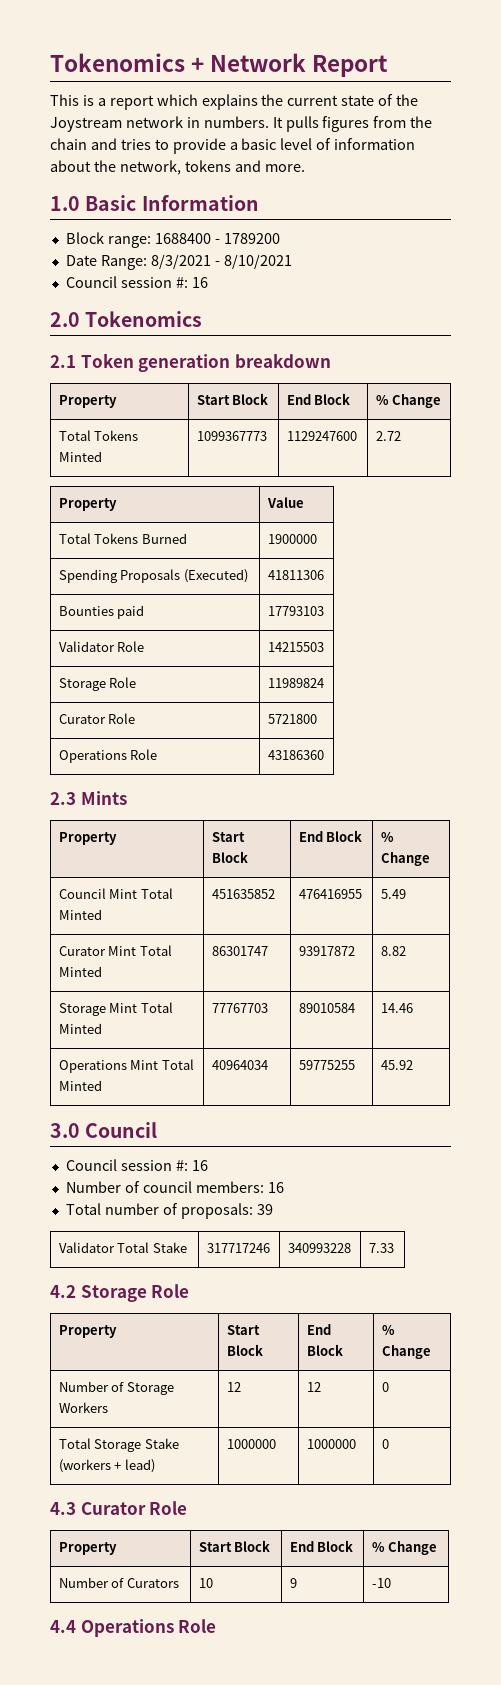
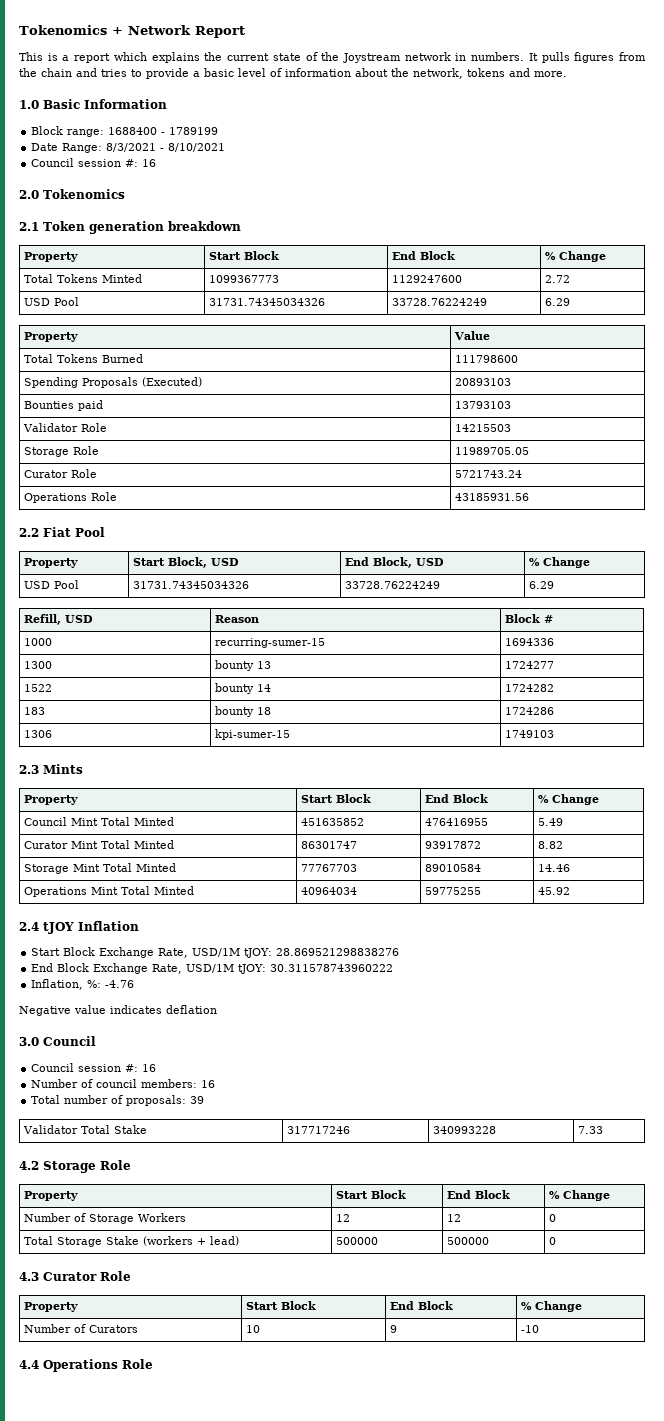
[223,233,280,244] 1789200 -> [169,127,219,135] 1789199
(401, 436) none -> [23,297,79,306] [208,298,325,306] [391,298,487,306] [544,298,570,306] // USD Pool | 31731.74345034326 | 33728.76224249 | 6.29
[267,534,317,544] 1900000 -> [454,355,518,363] 111798600
[267,570,324,580] 41811306 -> [454,378,511,386] 20893103
[267,606,324,616] 17793103 -> [454,401,511,409] 13793103
[267,678,324,688] 11989824 -> [454,447,529,455] 11989705.05
[267,714,317,724] 5721800 -> [454,470,522,478] 5721743.24
[267,750,324,760] 43186360 -> [454,493,529,501] [19,527,105,537] [23,558,78,568] [132,557,239,568] [344,557,444,568] [528,557,590,568] [23,580,79,589] [132,581,249,589] [344,581,440,589] [528,581,554,589] [23,614,93,625] [214,615,259,623] [504,614,553,623] [23,638,52,646] [214,638,325,648] [504,638,554,646] [23,661,52,669] [214,660,271,671] [504,661,554,669] [23,684,52,692] [214,683,271,694] [504,684,554,692] [23,707,45,715] [214,706,271,717] [504,707,554,715] [23,730,52,738] [214,729,290,740] [504,730,554,738] 43185931.56 // 2.2 Fiat Pool // Property | Start Block, USD | End Block, USD | % Change // USD Pool | 31731.74345034326 | 33728.76224249 | 6.29 // Refill, USD | Reason | Block # // 1000 | recurring-sumer-15 | 1694336 // 1300 | bounty 13 | 1724277 // 1522 | bounty 14 | 1724282 // 183 | bounty 18 | 1724286 // 1306 | kpi-sumer-15 | 1749103
(413, 1065) none -> [19,921,139,934] [31,947,400,958] [31,963,394,974] [31,979,135,990] [19,1005,217,1016] // 2.4 tJOY Inflation // Start Block Exchange Rate, USD/1M tJOY: 28.869521298838276 // End Block Exchange Rate, USD/1M tJOY: 30.311578743960222 // Inflation, %: -4.76 // Negative value indicates deflation
[226,1439,276,1449] [306,1439,356,1449] 1000000 | 1000000 -> [335,1237,378,1245] [446,1237,489,1245] 500000 | 500000

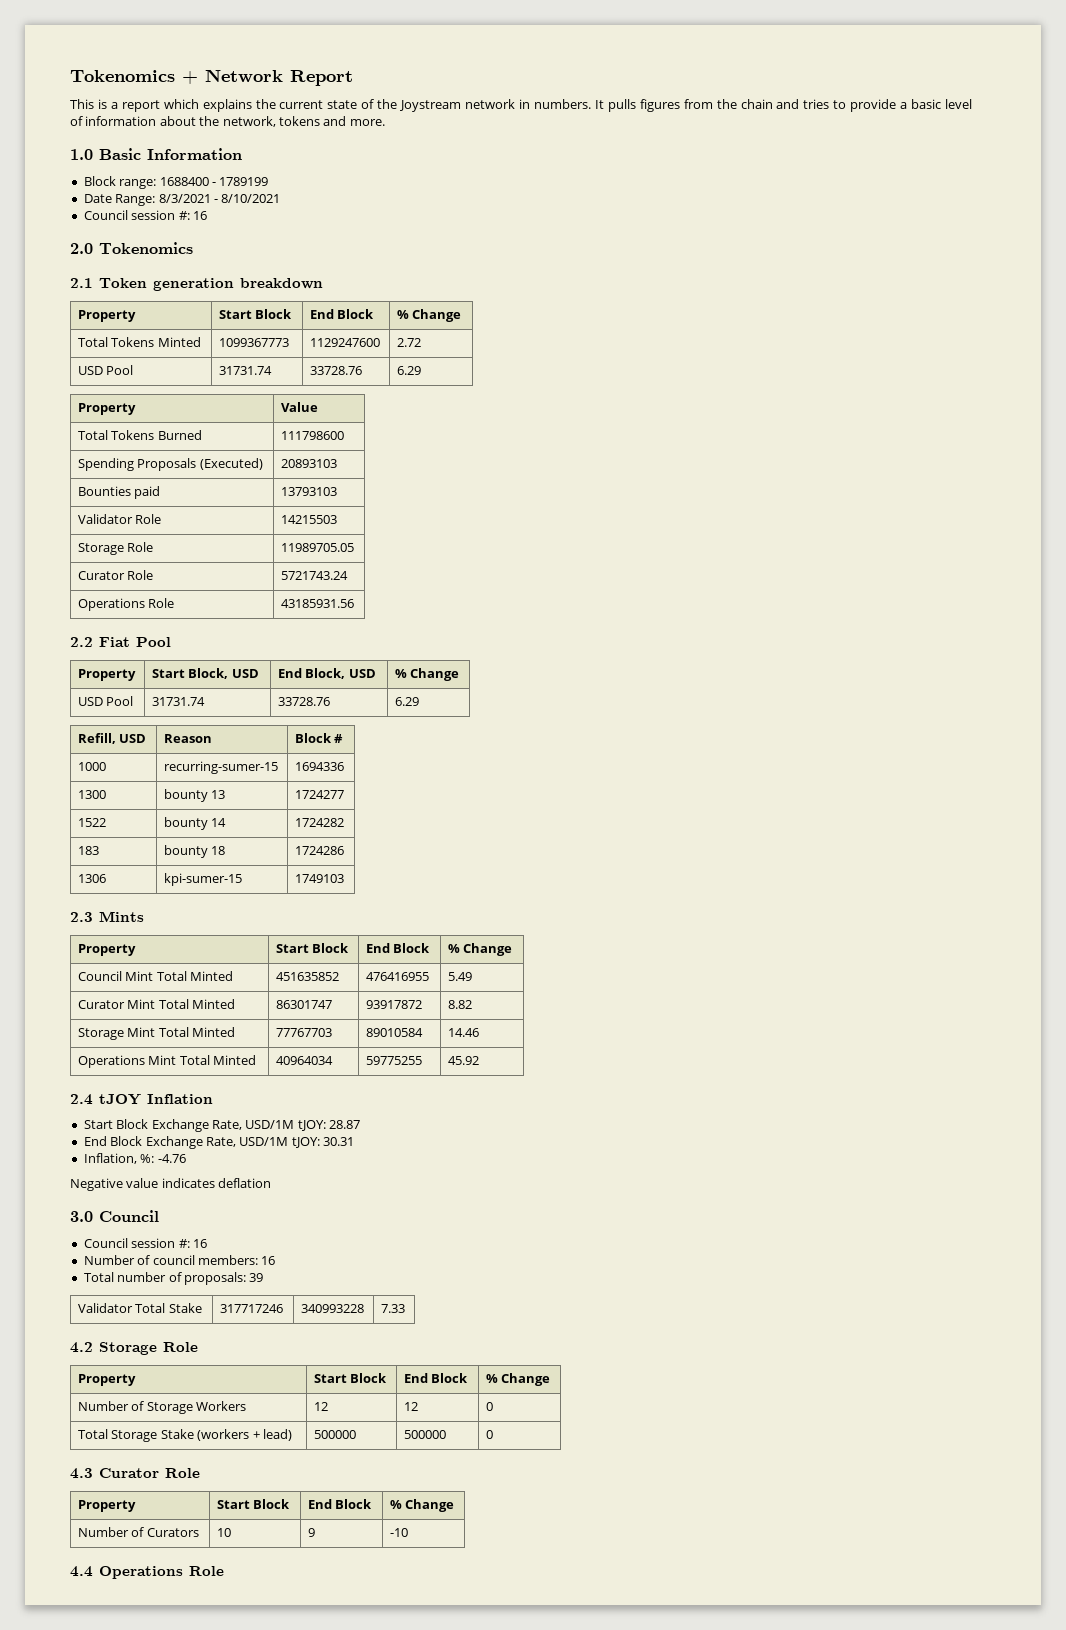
[208,298,325,306] [391,298,487,306] 31731.74345034326 | 33728.76224249 -> [219,366,273,375] [310,366,363,375] 31731.74 | 33728.76
[132,581,249,589] [344,581,440,589] 31731.74345034326 | 33728.76224249 -> [152,697,206,706] [278,697,331,706] 31731.74 | 33728.76
[276,948,400,956] 28.869521298838276 -> [329,1120,360,1129] 28.87
[270,964,394,972] 30.311578743960222 -> [323,1137,354,1146] 30.31

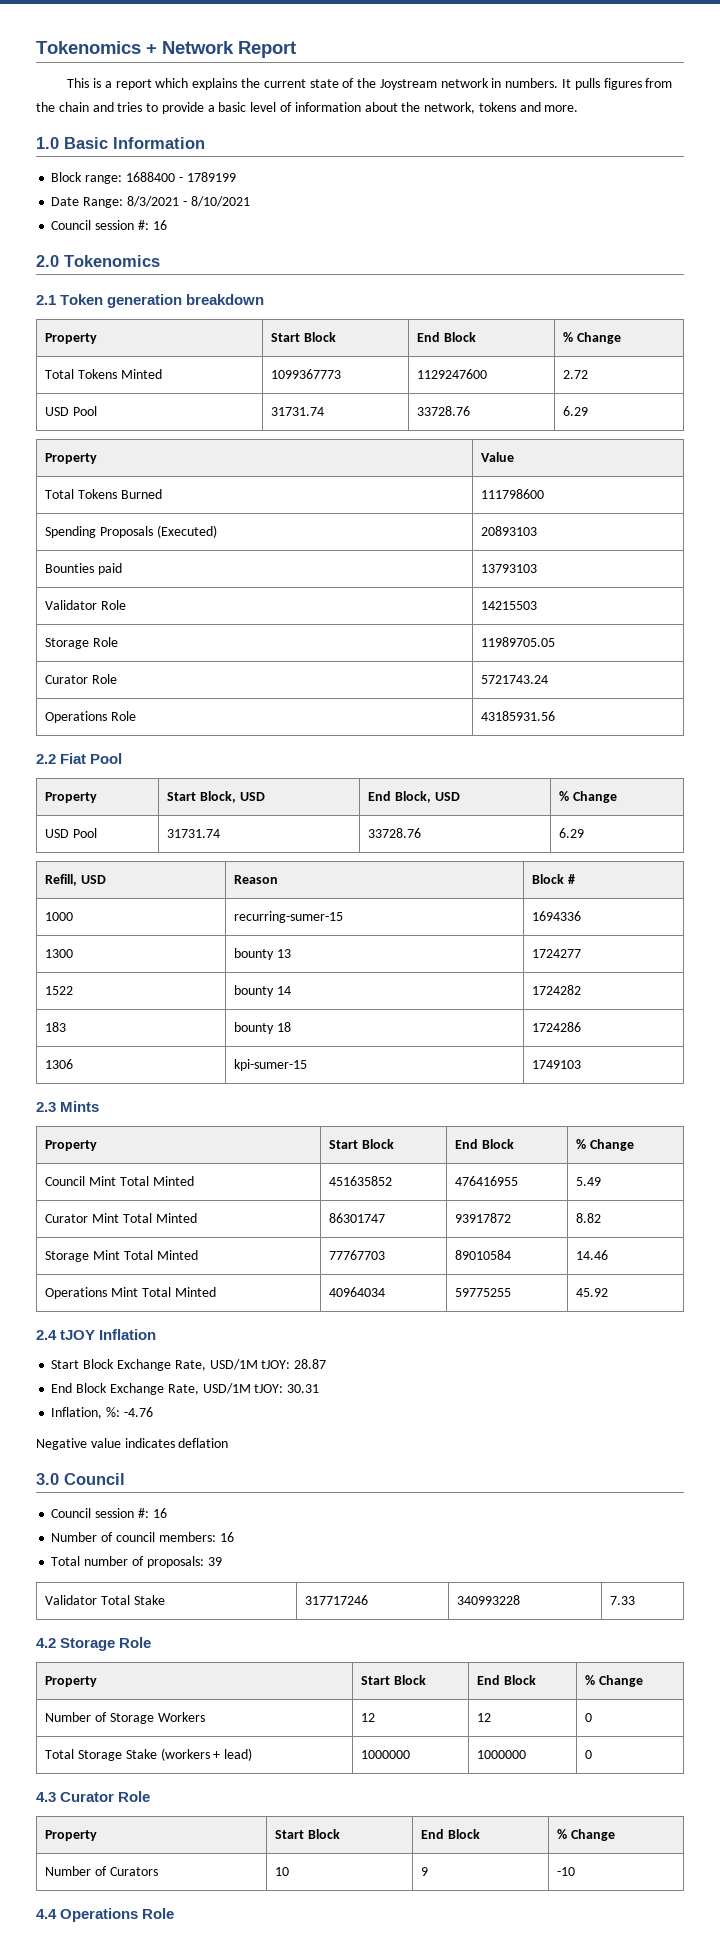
[314,1430,357,1439] [404,1430,447,1439] 500000 | 500000 -> [361,1750,411,1759] [477,1750,527,1759] 1000000 | 1000000

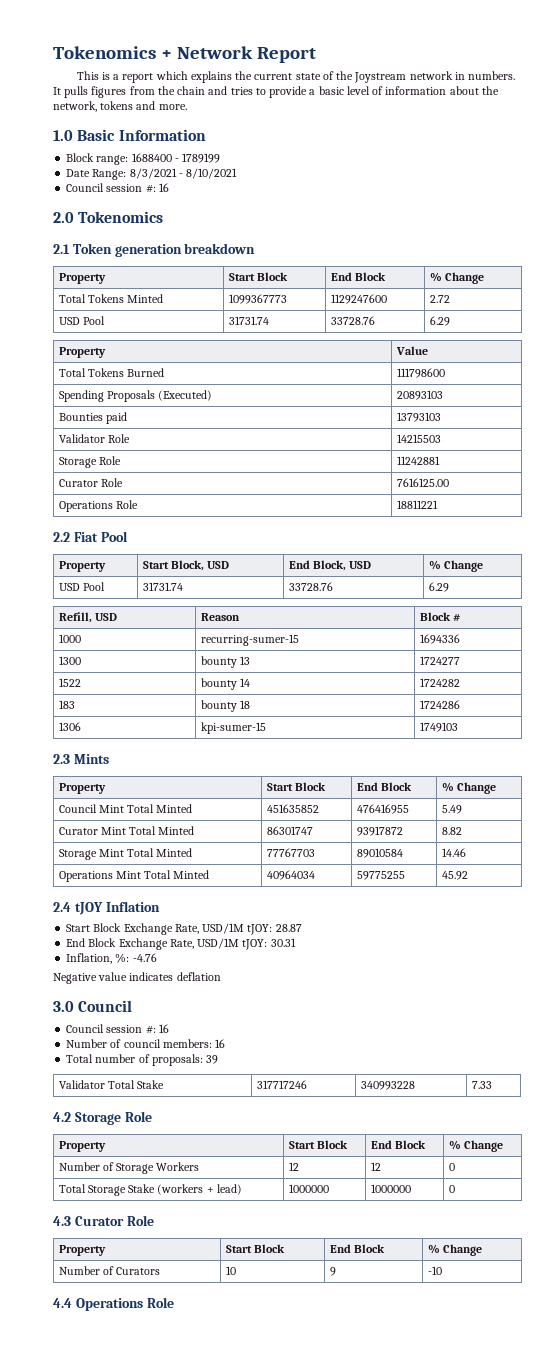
[481,637,556,647] 11989705.05 -> [396,456,440,465] 11242881
[481,675,549,684] 5721743.24 -> [396,478,449,487] 7616125.00
[481,711,556,721] 43185931.56 -> [396,500,438,509] 18811221

